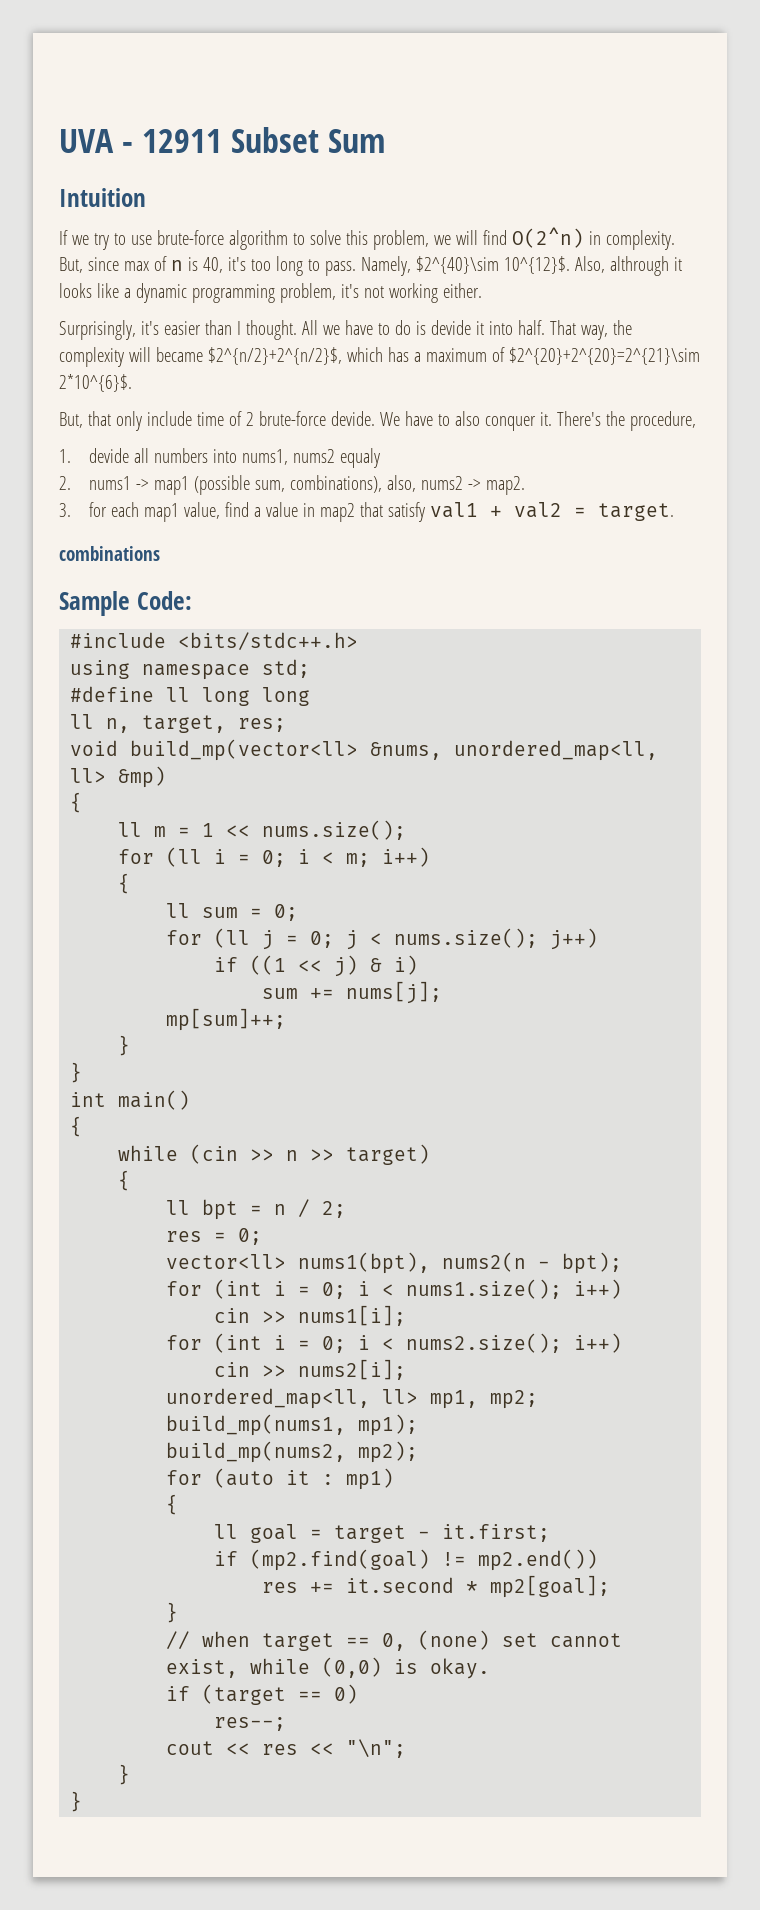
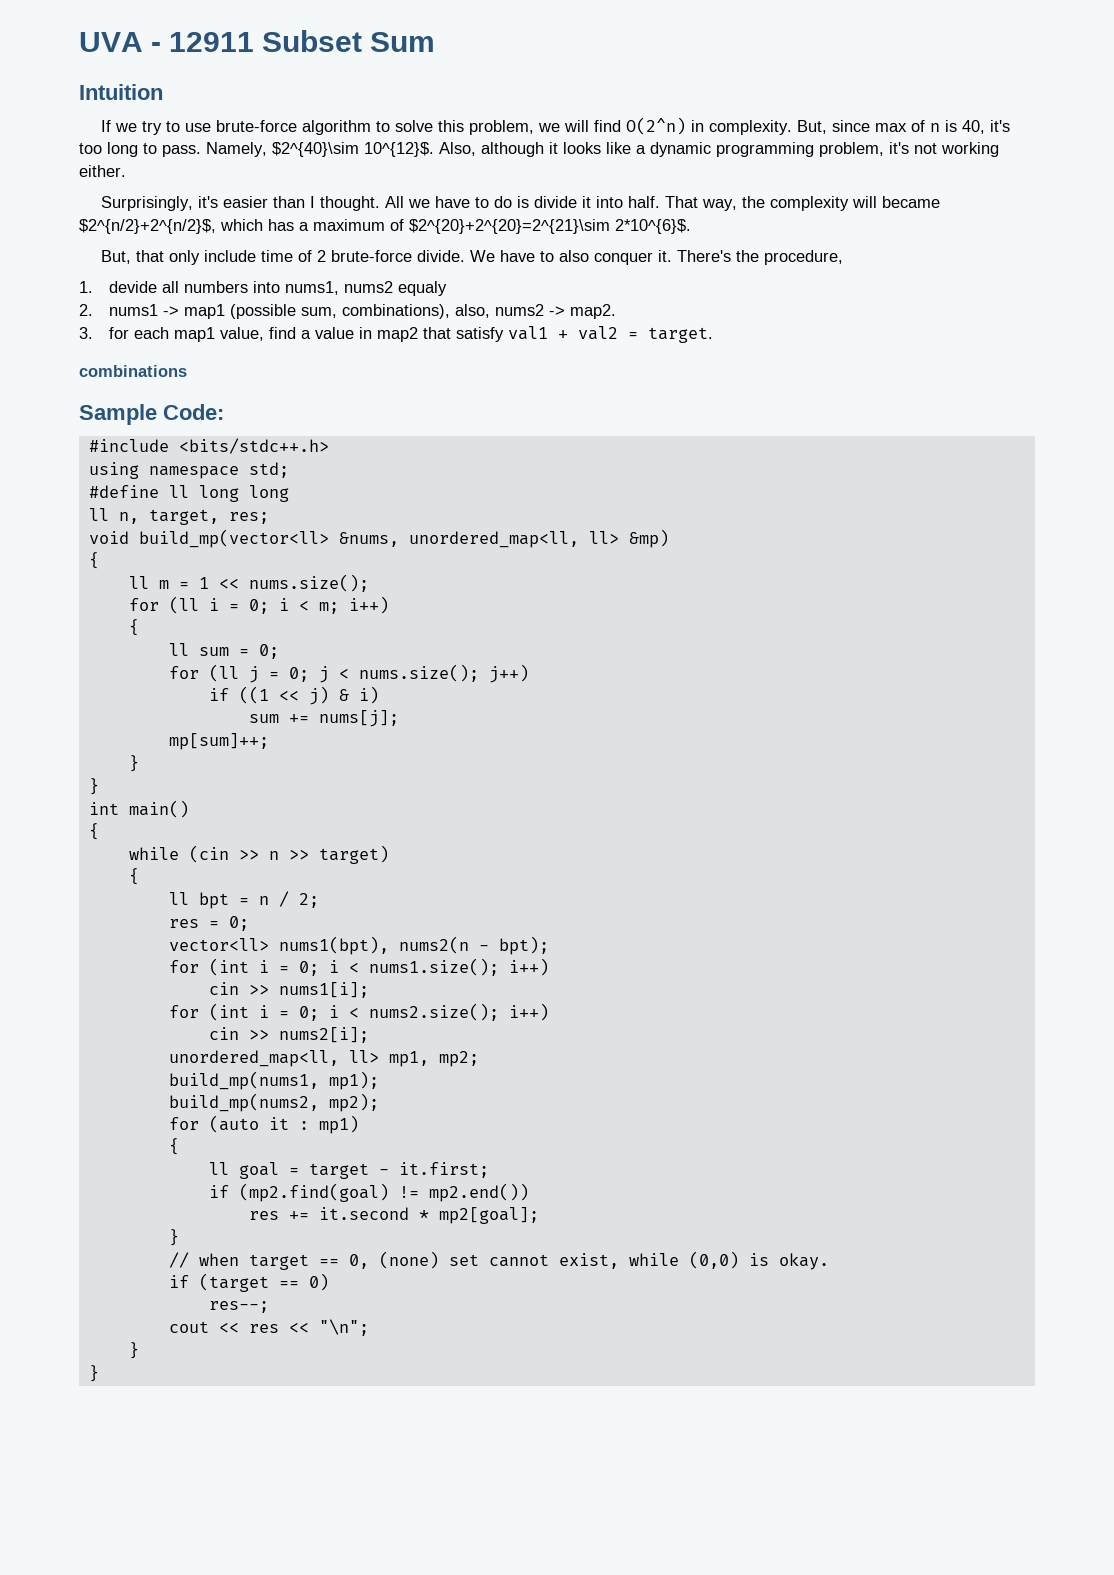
[609,256,669,276] althrough -> [481,142,544,157] although
[430,320,471,335] devide -> [534,196,578,208] divide
[330,411,375,426] devide. -> [417,250,466,262] divide.

